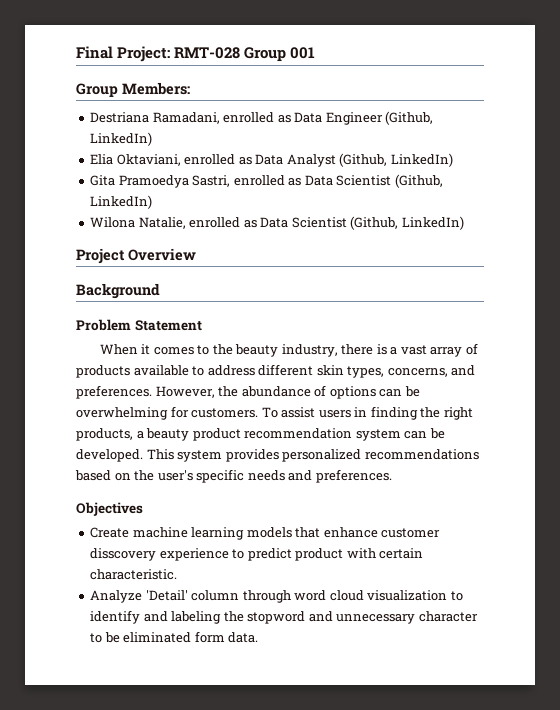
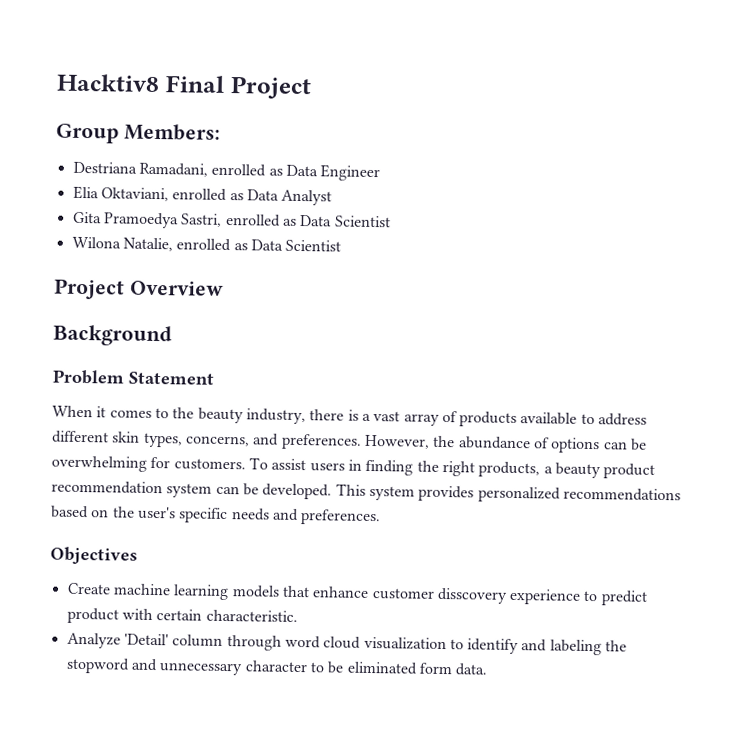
[76,46,316,62] Final Project: RMT-028 Group 001 -> [56,73,312,100] Hacktiv8 Final Project
[385,111,434,125] [90,132,153,146] (Github, LinkedIn) -> (381, 173) none
[339,153,453,167] (Github, LinkedIn) -> (333, 197) none
[394,174,443,188] [90,195,153,209] (Github, LinkedIn) -> (391, 221) none
[350,216,464,230] (Github, LinkedIn) -> (342, 245) none

